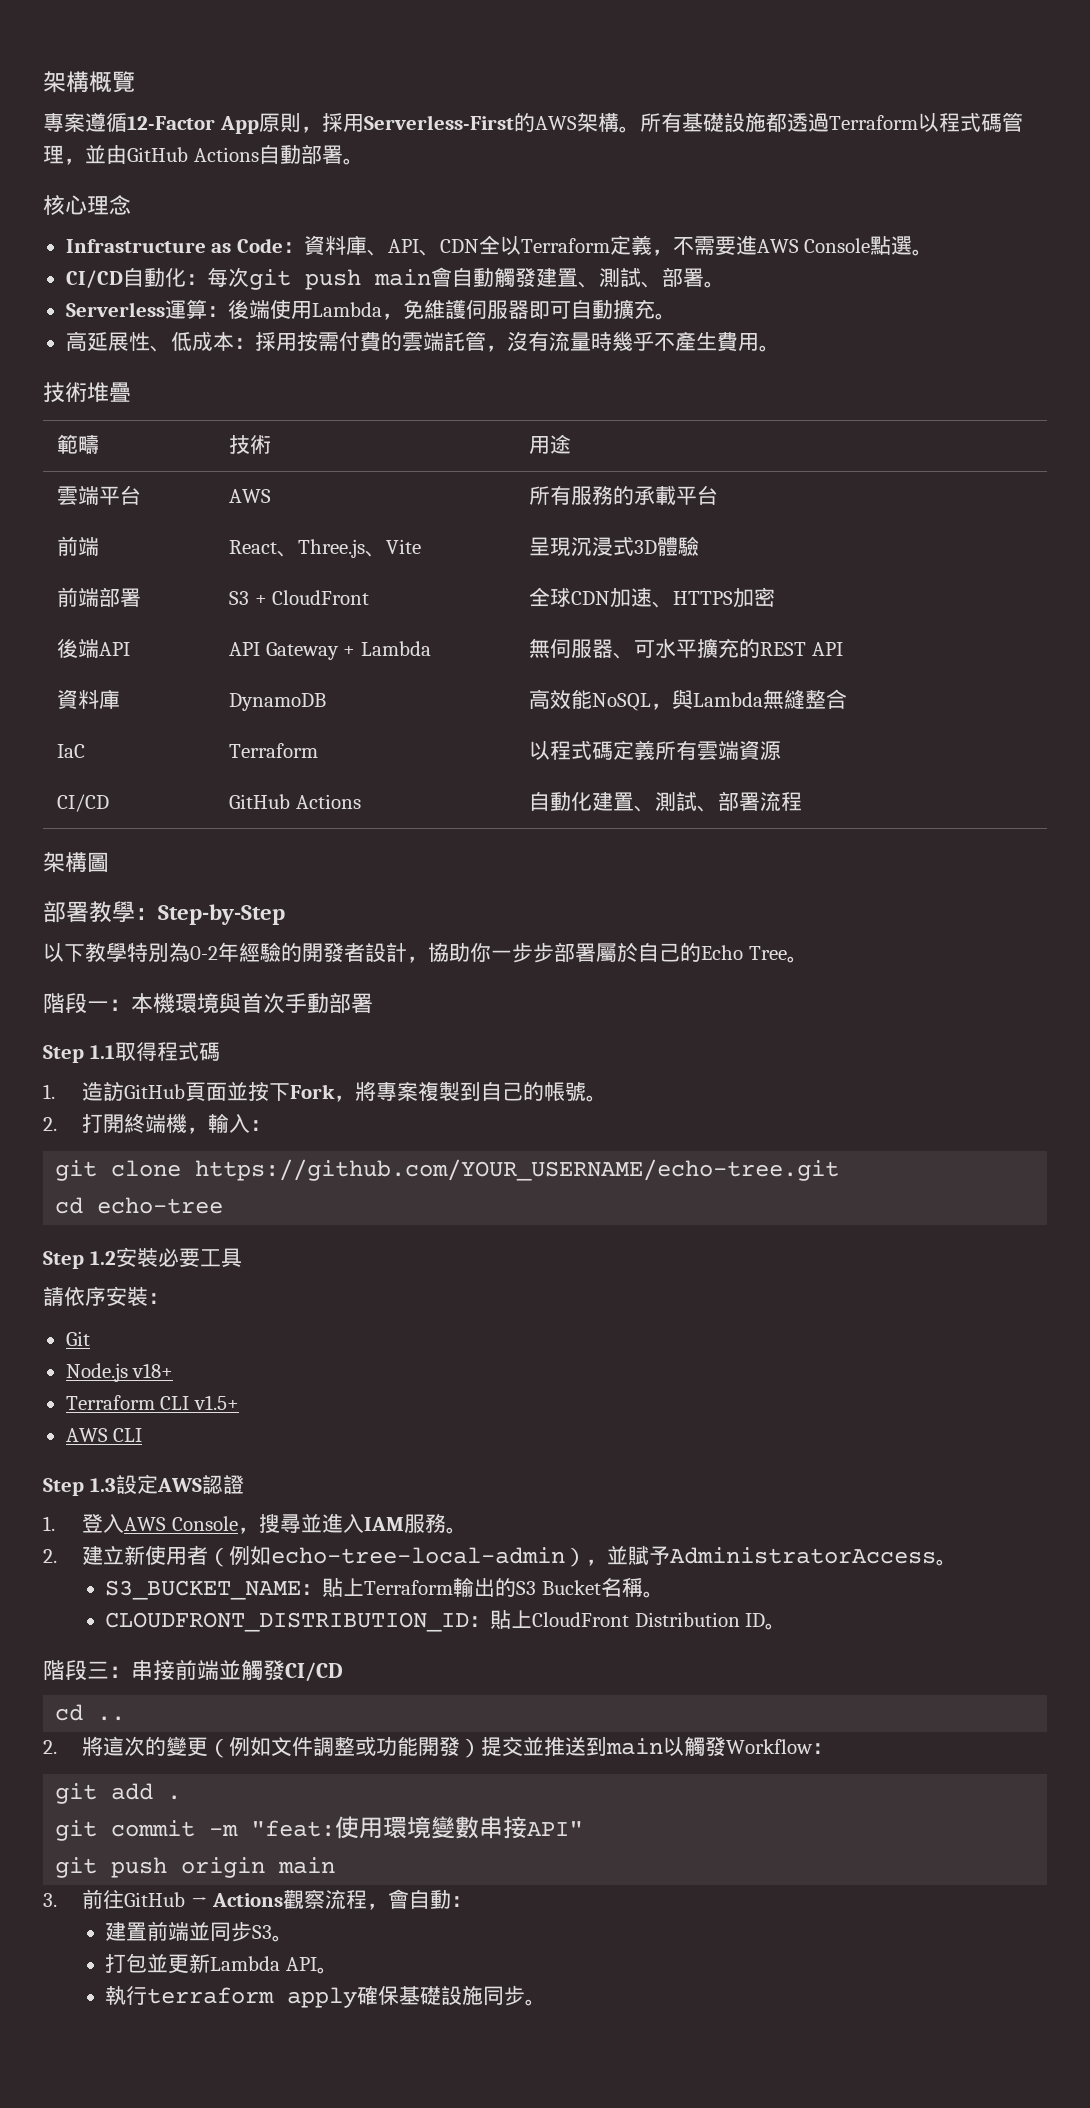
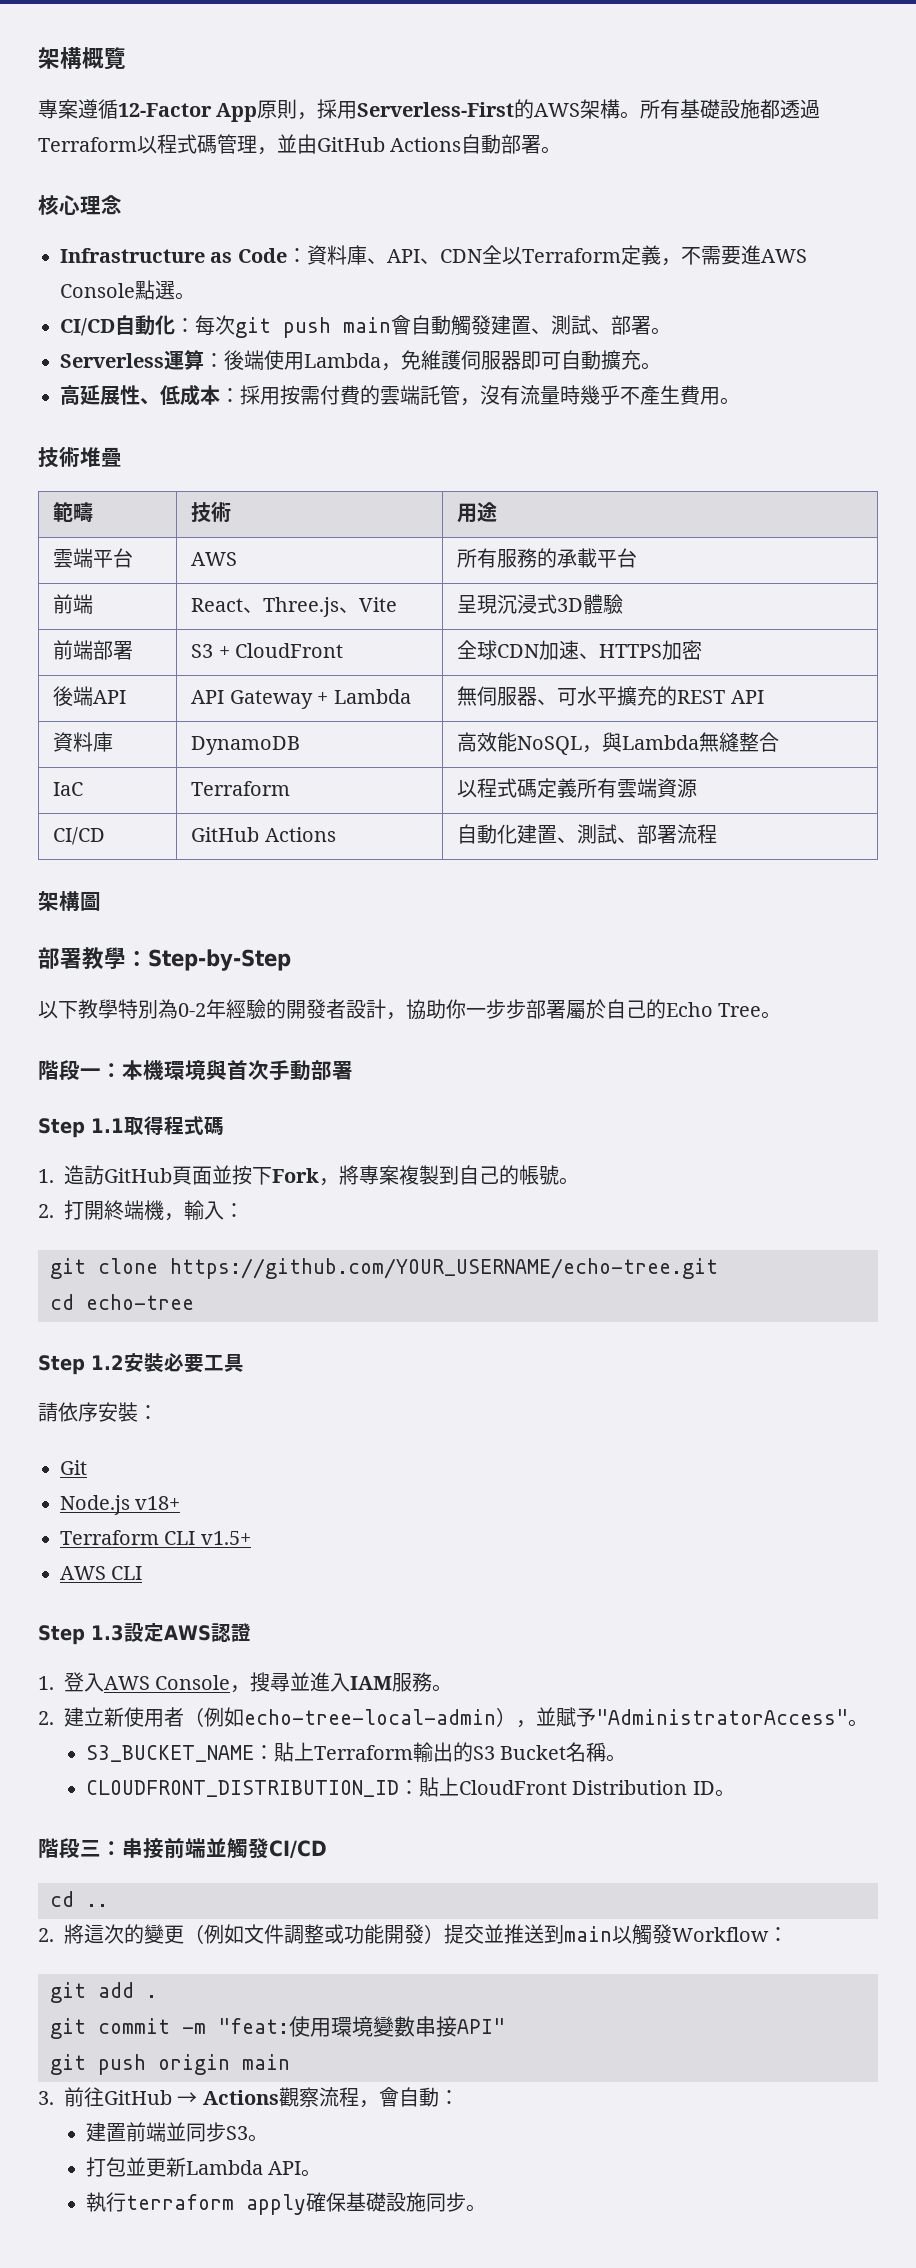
[670,1547,937,1564] AdministratorAccess -> [596,1709,848,1725] "AdministratorAccess"

